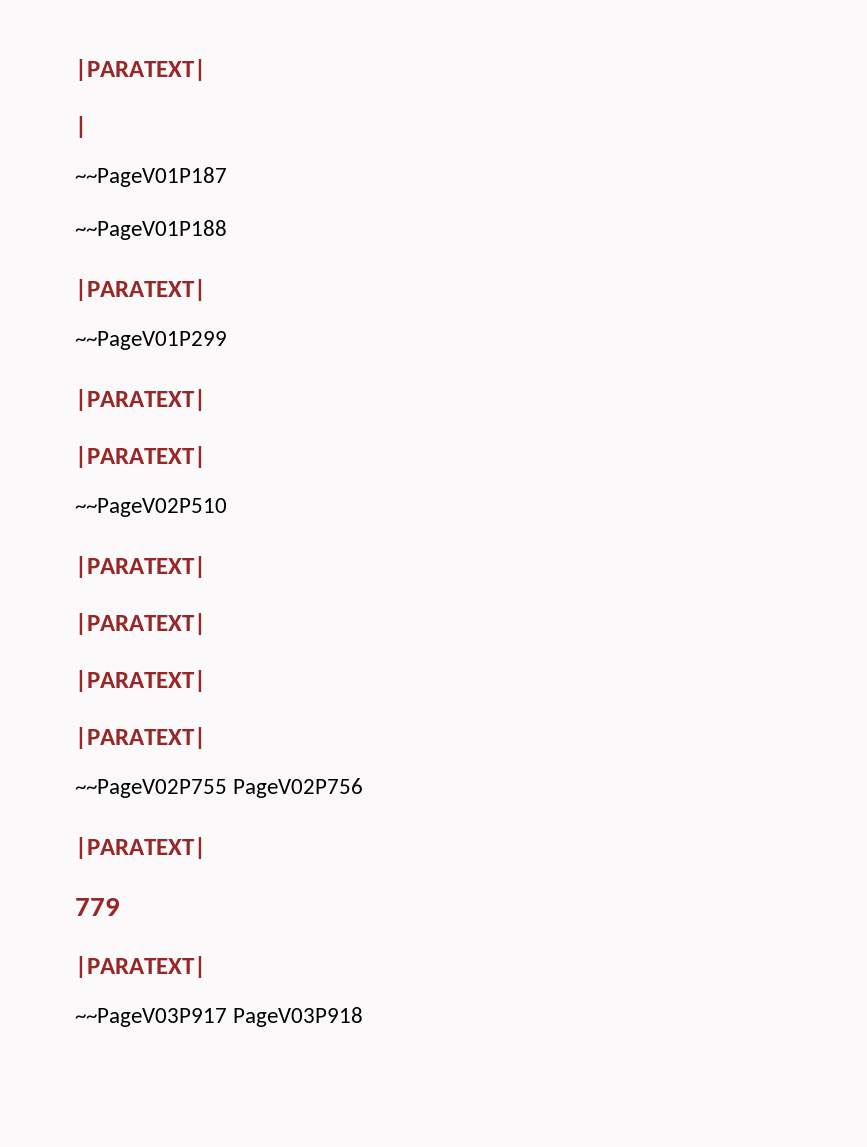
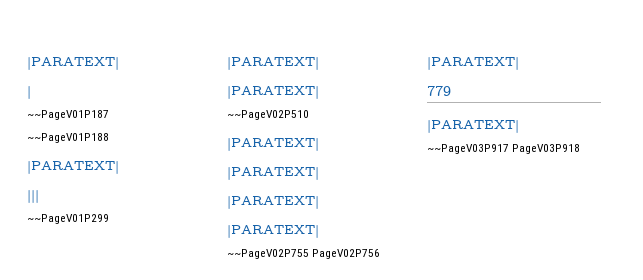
(206, 290) none -> [27,190,39,203] // |||

